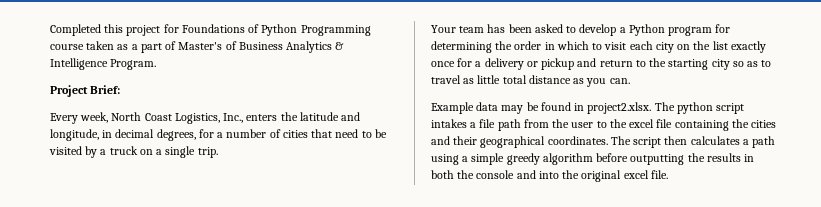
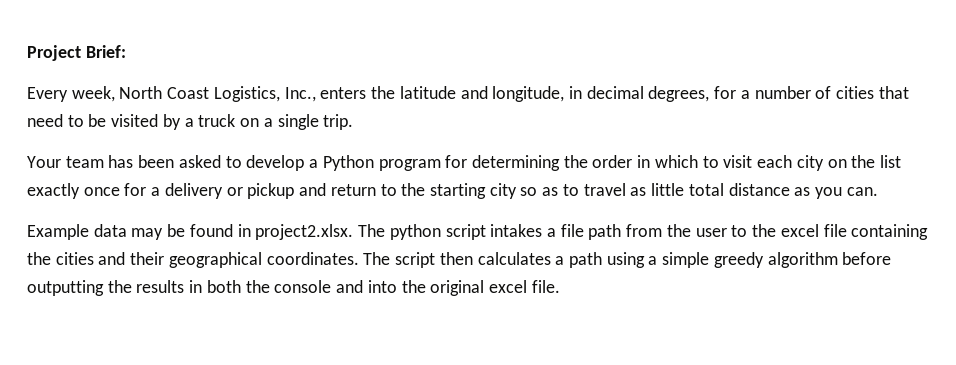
[50,24,371,36] [50,41,345,53] [50,58,157,70] Completed this project for Foundations of Python Programming course taken as a part of Master's of Business Analytics & Intelligence Program. // -> (27, 53) none

